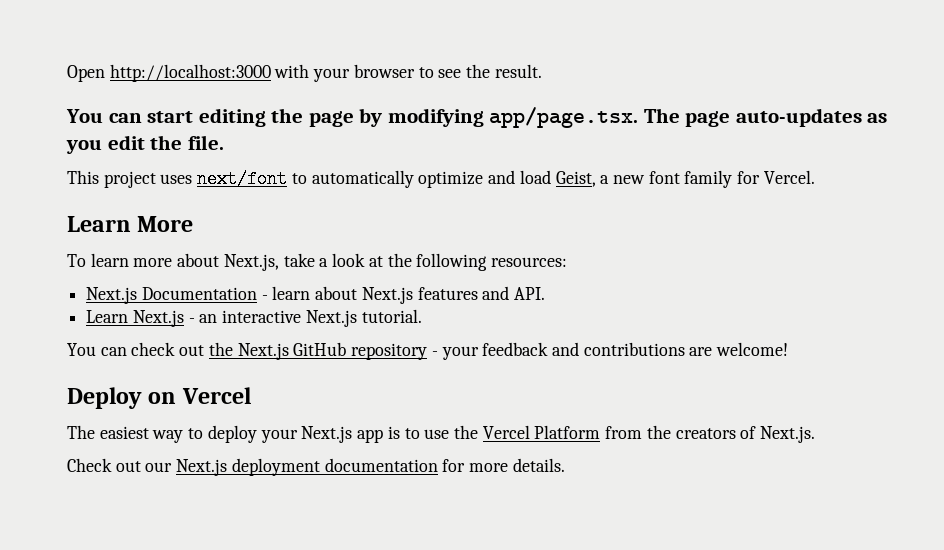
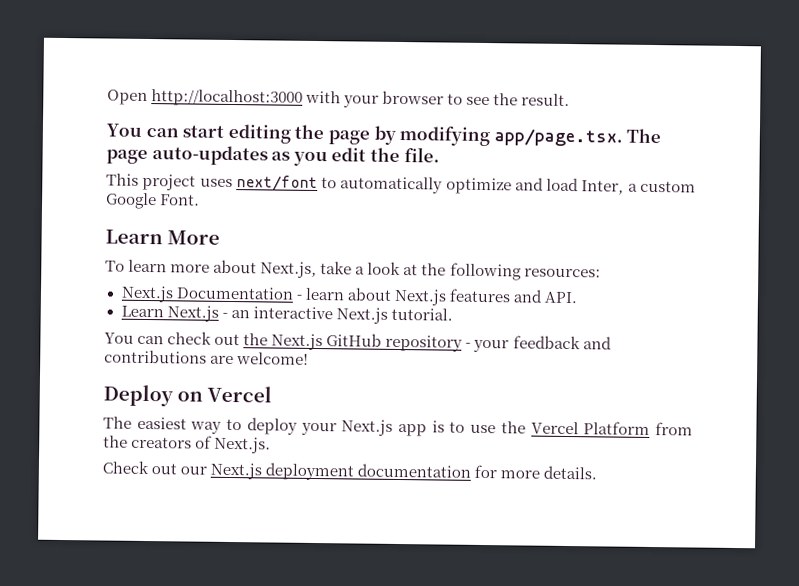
[555,170,815,188] Geist, a new font family for Vercel. -> [581,180,696,195] [105,192,201,210] Inter, a custom Google Font.

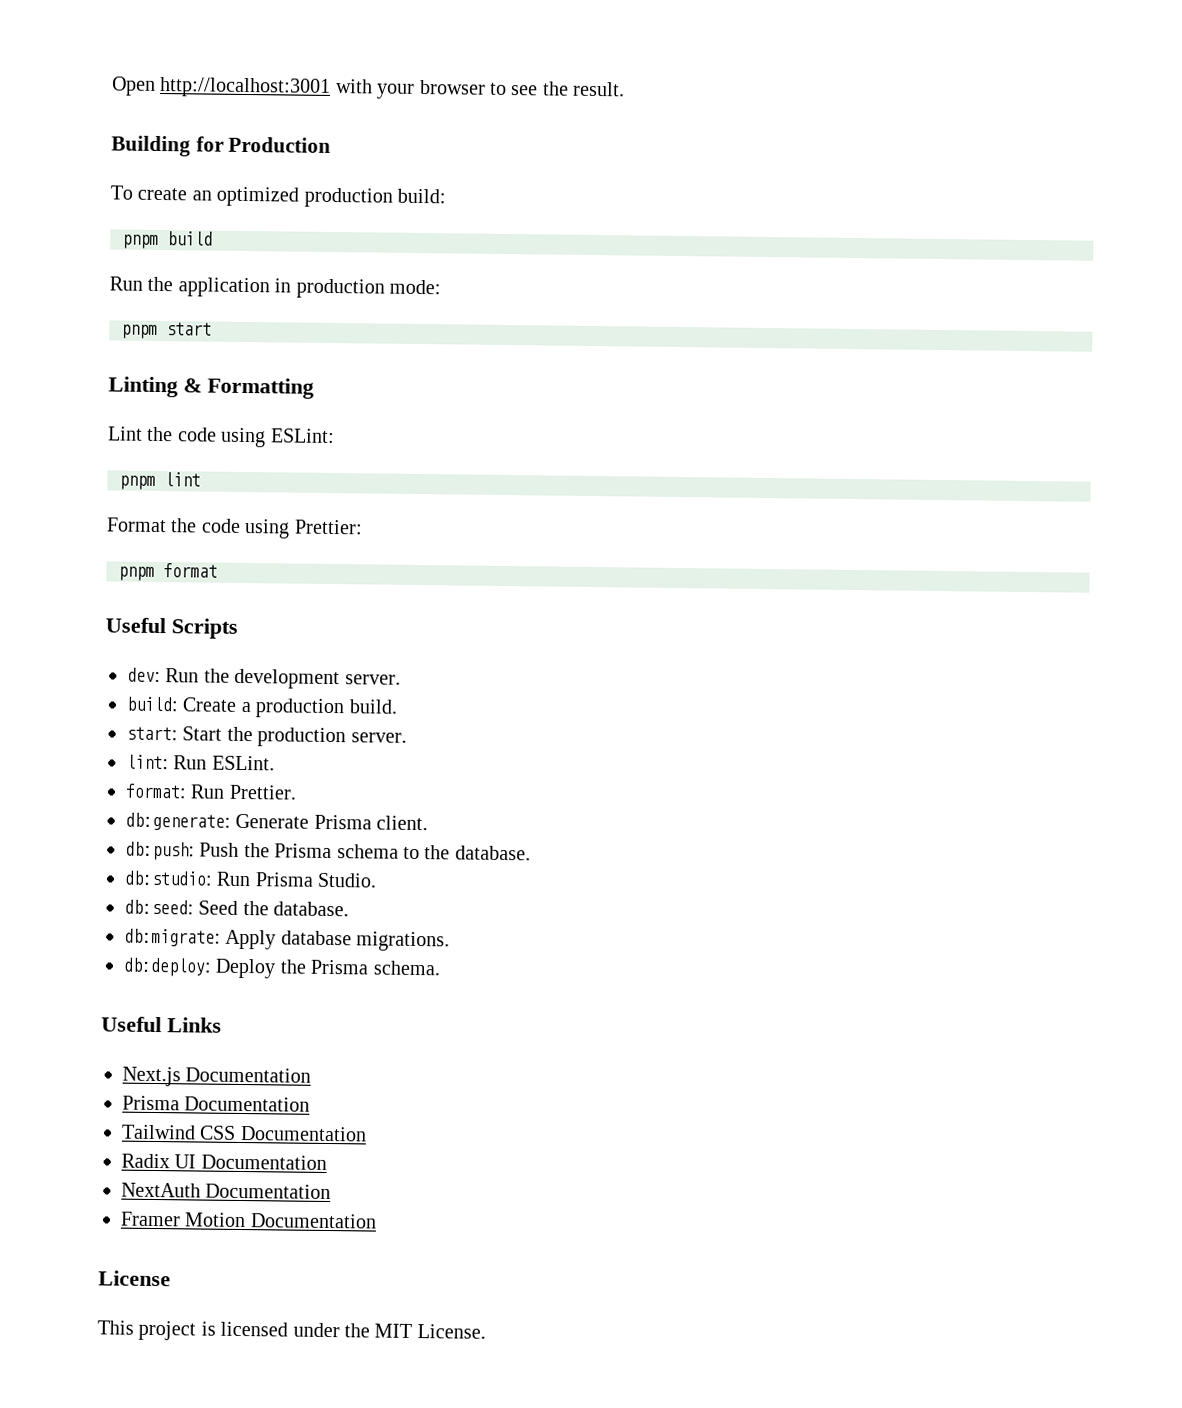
[151,89,304,107] http://localhost:3000 -> [159,76,332,98] http://localhost:3001
[106,123,662,147] [106,145,440,167] [106,173,696,195] [105,192,201,210] [105,229,221,245] [105,259,601,281] [120,285,578,306] [120,305,453,324] [104,331,612,353] [104,349,310,365] [103,384,273,407] [103,416,694,437] [103,435,272,454] [102,460,598,481] You can start editing the page by modifying app/page.tsx. The page auto-updates as you edit the file. // This project uses next/font to automatically optimize and load Inter, a custom Google Font. // Learn More // To learn more about Next.js, take a look at the following resources: // Next.js Documentation - learn about Next.js features and API. // Learn Next.js - an interactive Next.js tutorial. // You can check out the Next.js GitHub repository - your feedback and contributions are welcome! // Deploy on Vercel // The easiest way to deploy your Next.js app is to use the Vercel Platform from the creators of Next.js. // Check out our Next.js deployment documentation for more details. -> [111,135,332,157] [110,185,446,208] [122,231,213,249] [109,276,441,299] [121,322,212,339] [108,376,314,399] [108,426,335,448] [119,472,201,490] [106,517,363,539] [118,563,218,581] [105,617,238,639] [127,667,401,690] [126,696,398,719] [126,726,407,748] [126,754,275,771] [125,783,297,800] [125,812,429,831] [125,841,531,861] [124,870,378,888] [124,899,350,917] [124,928,451,952] [123,957,441,979] [101,1016,222,1033] [122,1066,312,1087] [122,1095,311,1112] [121,1124,367,1142] [121,1153,327,1170] [121,1182,332,1200] [120,1211,377,1229] [98,1270,171,1287] [97,1320,486,1341] Building for Production // To create an optimized production build: // pnpm build // Run the application in production mode: // pnpm start // Linting & Formatting // Lint the code using ESLint: // pnpm lint // Format the code using Prettier: // pnpm format // Useful Scripts // dev: Run the development server. // build: Create a production build. // start: Start the production server. // lint: Run ESLint. // format: Run Prettier. // db:generate: Generate Prisma client. // db:push: Push the Prisma schema to the database. // db:studio: Run Prisma Studio. // db:seed: Seed the database. // db:migrate: Apply database migrations. // db:deploy: Deploy the Prisma schema. // Useful Links // Next.js Documentation // Prisma Documentation // Tailwind CSS Documentation // Radix UI Documentation // NextAuth Documentation // Framer Motion Documentation // License // This project is licensed under the MIT License.

